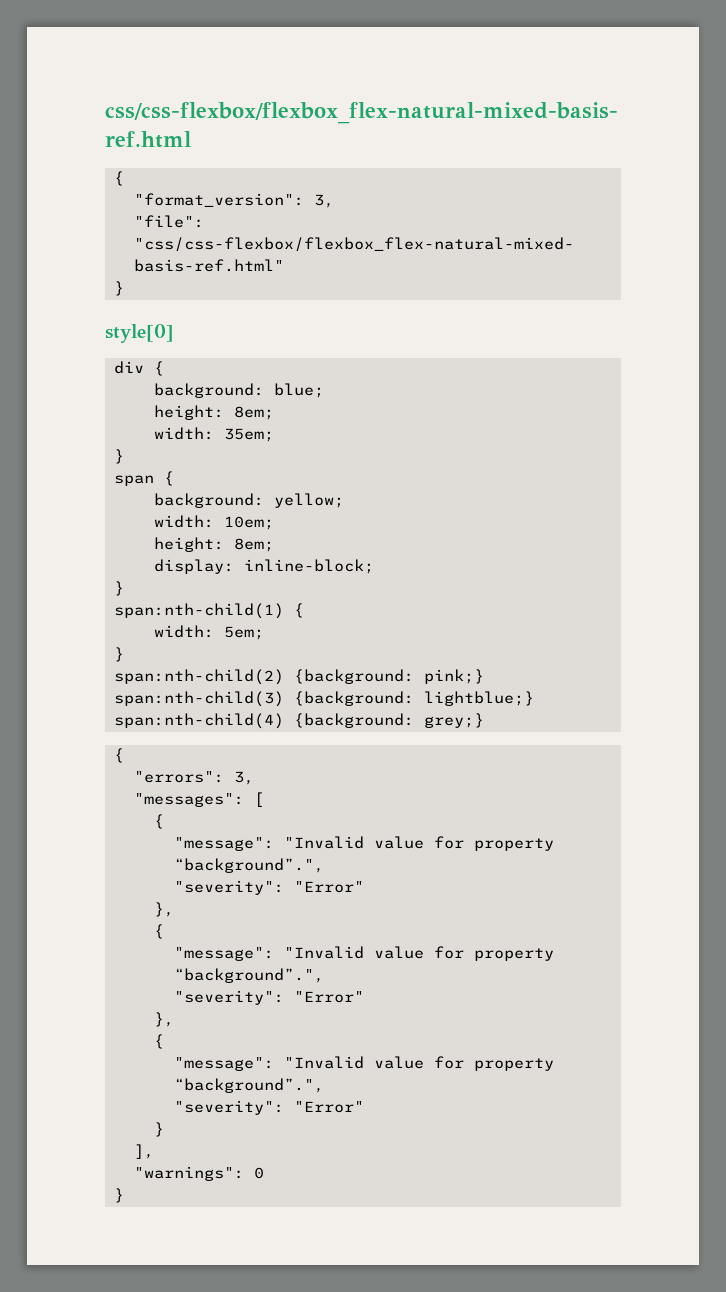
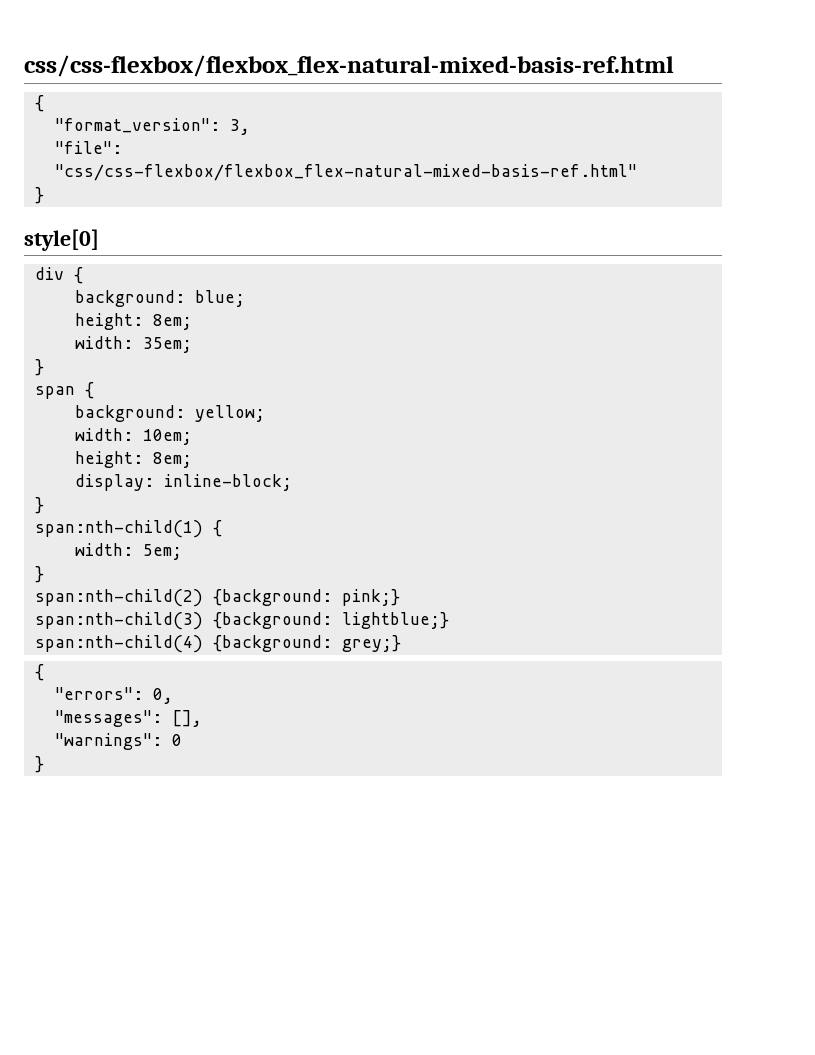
[233,771,254,785] 3, -> [153,688,174,704] 0,
[253,792,264,807] [153,814,164,829] [173,836,554,851] [173,858,324,873] [173,880,364,895] [153,902,174,917] [153,924,164,939] [173,946,554,961] [173,968,324,983] [173,990,364,1005] [153,1012,174,1027] [153,1034,164,1049] [173,1056,554,1071] [173,1078,324,1093] [173,1100,364,1115] [153,1122,164,1137] [133,1144,154,1159] [ // { // "message": "Invalid value for property “background”.", // "severity": "Error" // }, // { // "message": "Invalid value for property “background”.", // "severity": "Error" // }, // { // "message": "Invalid value for property “background”.", // "severity": "Error" // } // ], -> [172,710,203,727] [],

